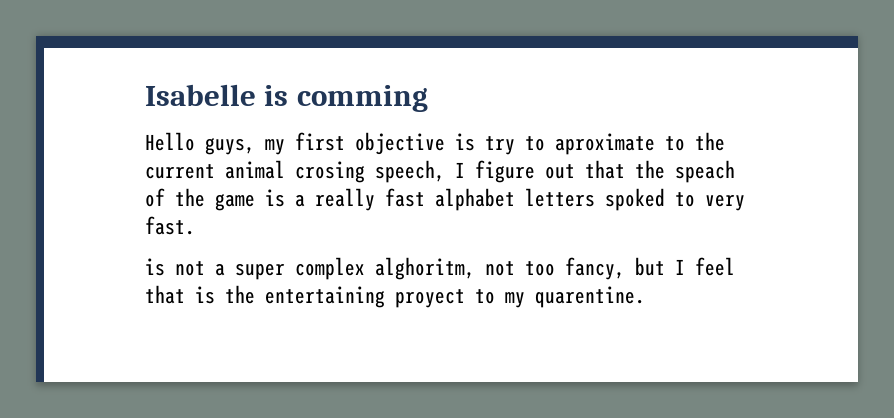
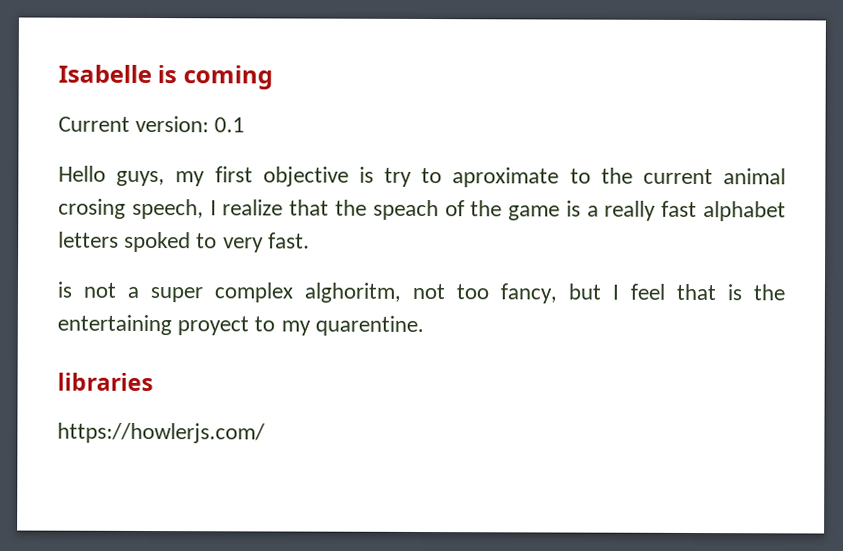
[296,85,428,112] comming -> [182,65,273,90] [58,115,246,133] coming // Current version: 0.1
[475,160,575,183] figure out -> [222,199,284,216] realize
(645, 297) none -> [57,372,153,392] [57,422,265,444] // libraries // https://howlerjs.com/

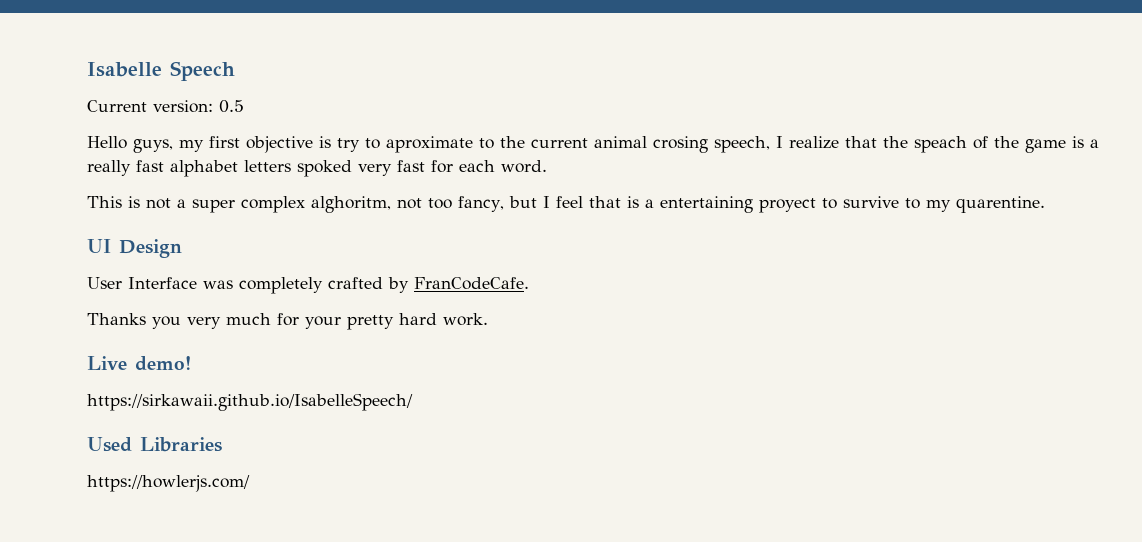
[157,65,273,90] is coming -> [170,61,235,81] Speech
[214,117,246,133] 0.1 -> [219,100,244,113] 0.5
[196,232,310,253] to very fast. // -> [358,160,547,176] [87,196,122,208] very fast for each word. // This
[753,284,785,301] the -> [644,199,654,208] a
(276, 324) none -> [842,196,920,209] survive to
[57,372,153,392] libraries -> [87,239,182,258] [87,277,529,294] [87,313,488,330] [87,356,191,371] [87,393,413,411] [87,437,222,452] UI Design // User Interface was completely crafted by FranCodeCafe. // Thanks you very much for your pretty hard work. // Live demo! // https://sirkawaii.github.io/IsabelleSpeech/ // Used Libraries

